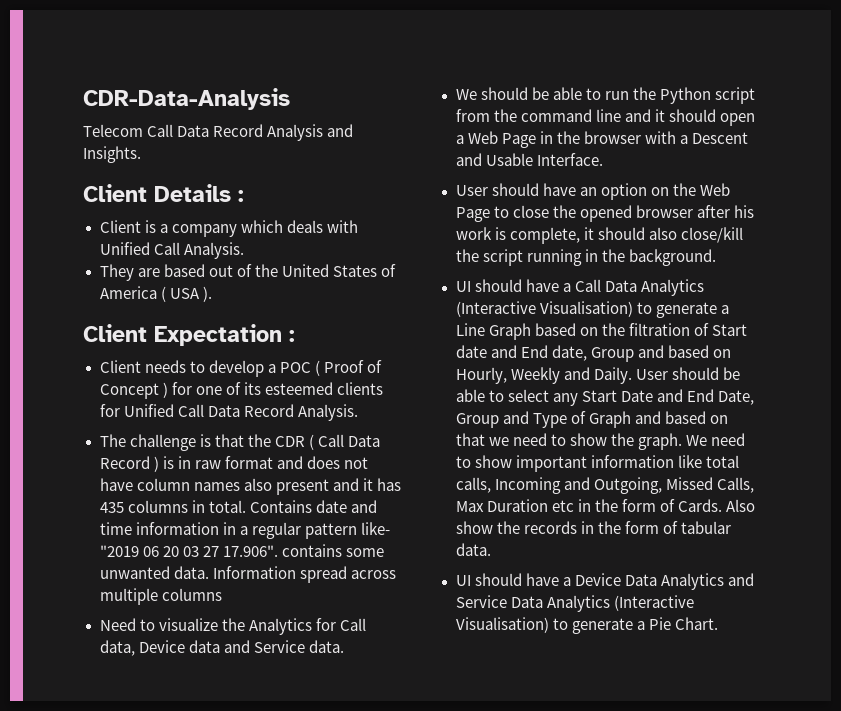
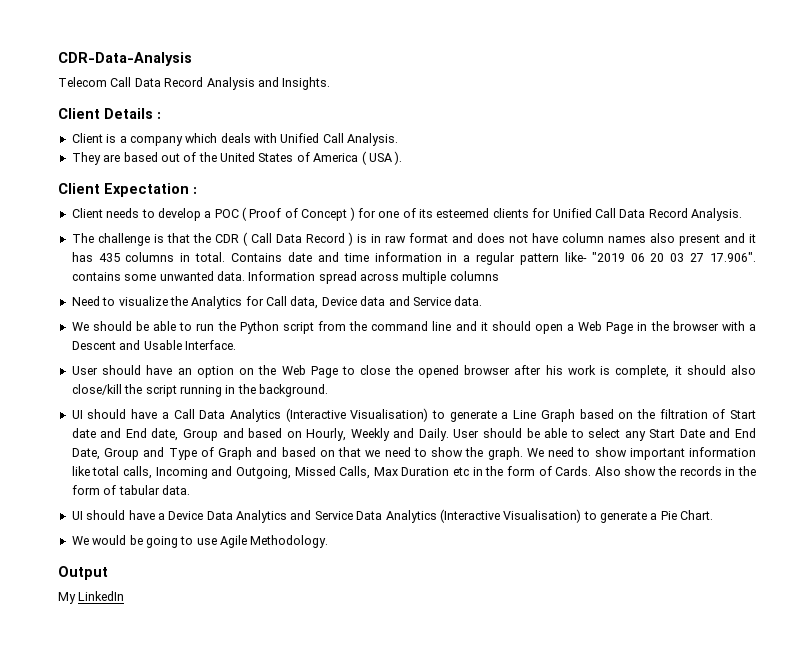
(718, 623) none -> [71,535,329,548] [58,566,108,580] [58,591,125,604] // We would be going to use Agile Methodology. // Output // My LinkedIn

